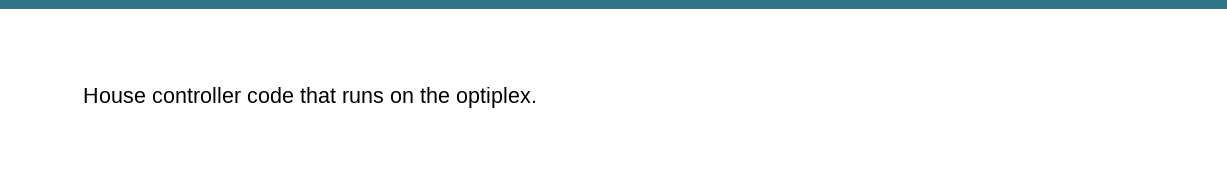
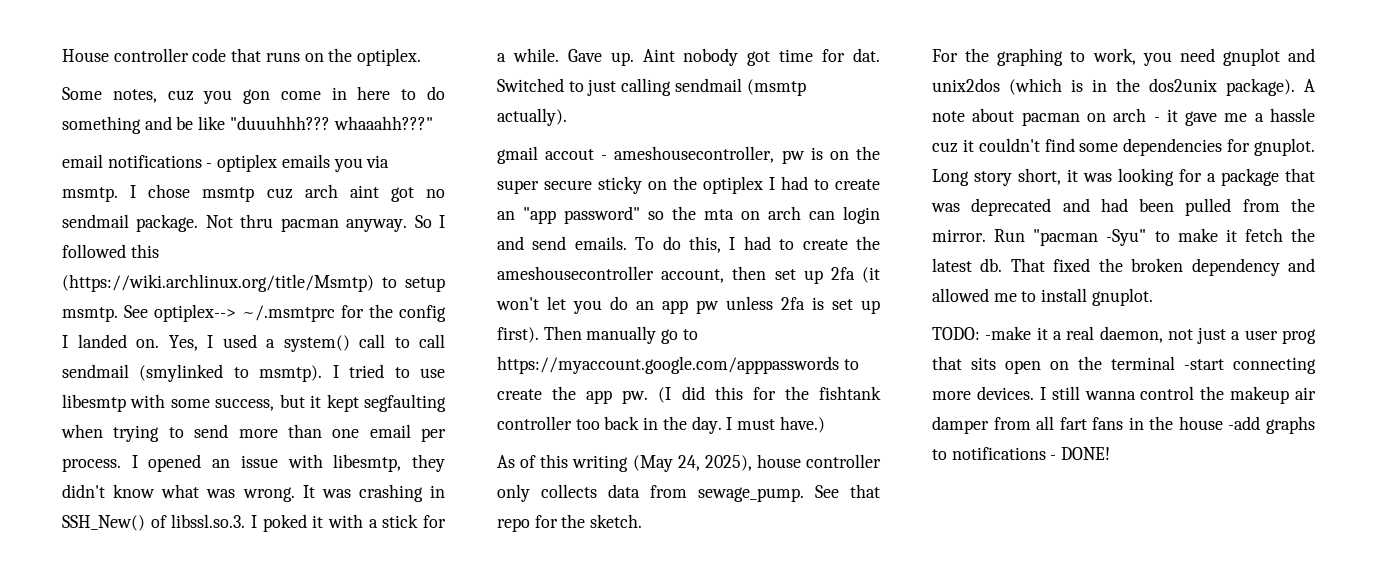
(537, 97) none -> [62,86,445,104] [62,116,433,134] [62,154,390,172] [62,184,445,202] [62,214,446,232] [62,244,159,258] [62,274,445,292] [62,304,446,322] [62,334,445,352] [62,364,446,382] [62,394,447,412] [61,424,446,442] [62,454,446,472] [62,484,445,502] [62,514,447,532] [497,48,880,66] [497,78,806,96] [497,108,567,126] [497,146,881,164] [497,176,880,194] [497,206,880,224] [497,236,880,253] [497,266,880,284] [496,296,880,314] [497,326,698,344] [497,356,859,374] [497,386,881,404] [497,416,825,434] [497,454,881,472] [497,484,880,502] [497,514,643,532] [932,48,1315,66] [932,78,1315,96] [932,108,1315,126] [932,138,1315,156] [932,168,1315,186] [931,198,1315,216] [932,228,1315,246] [932,258,1315,276] [932,288,1153,306] [932,326,1316,344] [932,356,1316,374] [932,386,1316,404] [932,416,1315,434] [932,447,1111,460] // Some notes, cuz you gon come in here to do something and be like "duuuhhh??? whaaahh???" // email notifications - optiplex emails you via msmtp. I chose msmtp cuz arch aint got no sendmail package. Not thru pacman anyway. So I followed this (https://wiki.archlinux.org/title/Msmtp) to setup msmtp. See optiplex--> ~/.msmtprc for the config I landed on. Yes, I used a system() call to call sendmail (smylinked to msmtp). I tried to use libesmtp with some success, but it kept segfaulting when trying to send more than one email per process. I opened an issue with libesmtp, they didn't know what was wrong. It was crashing in SSH_New() of libssl.so.3. I poked it with a stick for a while. Gave up. Aint nobody got time for dat. Switched to just calling sendmail (msmtp actually). // gmail accout - ameshousecontroller, pw is on the super secure sticky on the optiplex I had to create an "app password" so the mta on arch can login and send emails. To do this, I had to create the ameshousecontroller account, then set up 2fa (it won't let you do an app pw unless 2fa is set up first). Then manually go to https://myaccount.google.com/apppasswords to create the app pw. (I did this for the fishtank controller too back in the day. I must have.) // As of this writing (May 24, 2025), house controller only collects data from sewage_pump. See that repo for the sketch. // For the graphing to work, you need gnuplot and unix2dos (which is in the dos2unix package). A note about pacman on arch - it gave me a hassle cuz it couldn't find some dependencies for gnuplot. Long story short, it was looking for a package that was deprecated and had been pulled from the mirror. Run "pacman -Syu" to make it fetch the latest db. That fixed the broken dependency and allowed me to install gnuplot. // TODO: -make it a real daemon, not just a user prog that sits open on the terminal -start connecting more devices. I still wanna control the makeup air damper from all fart fans in the house -add graphs to notifications - DONE!

